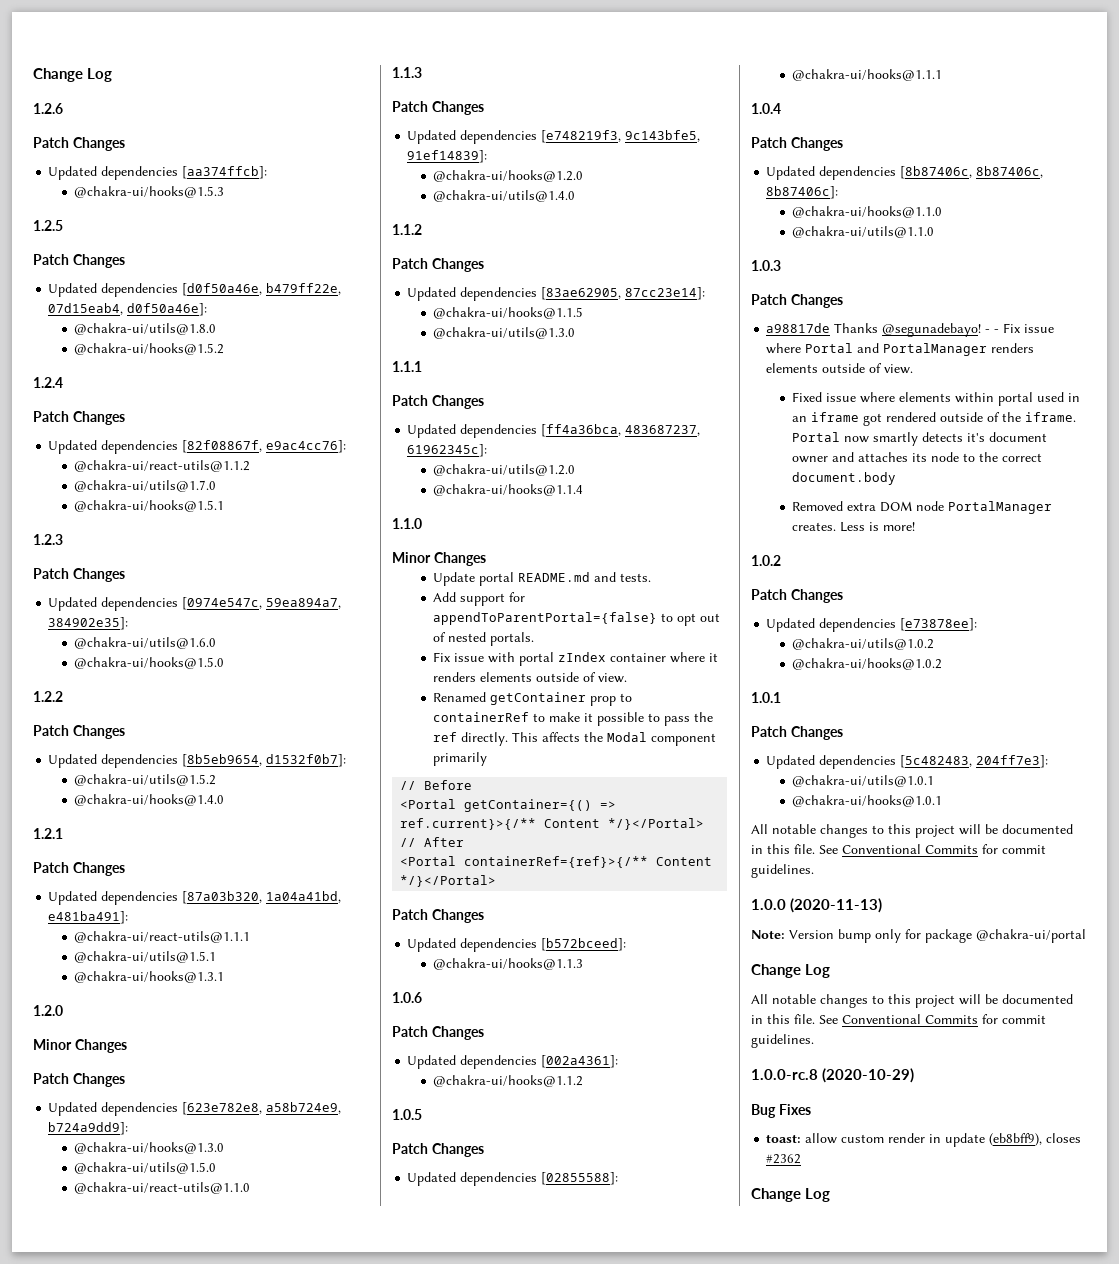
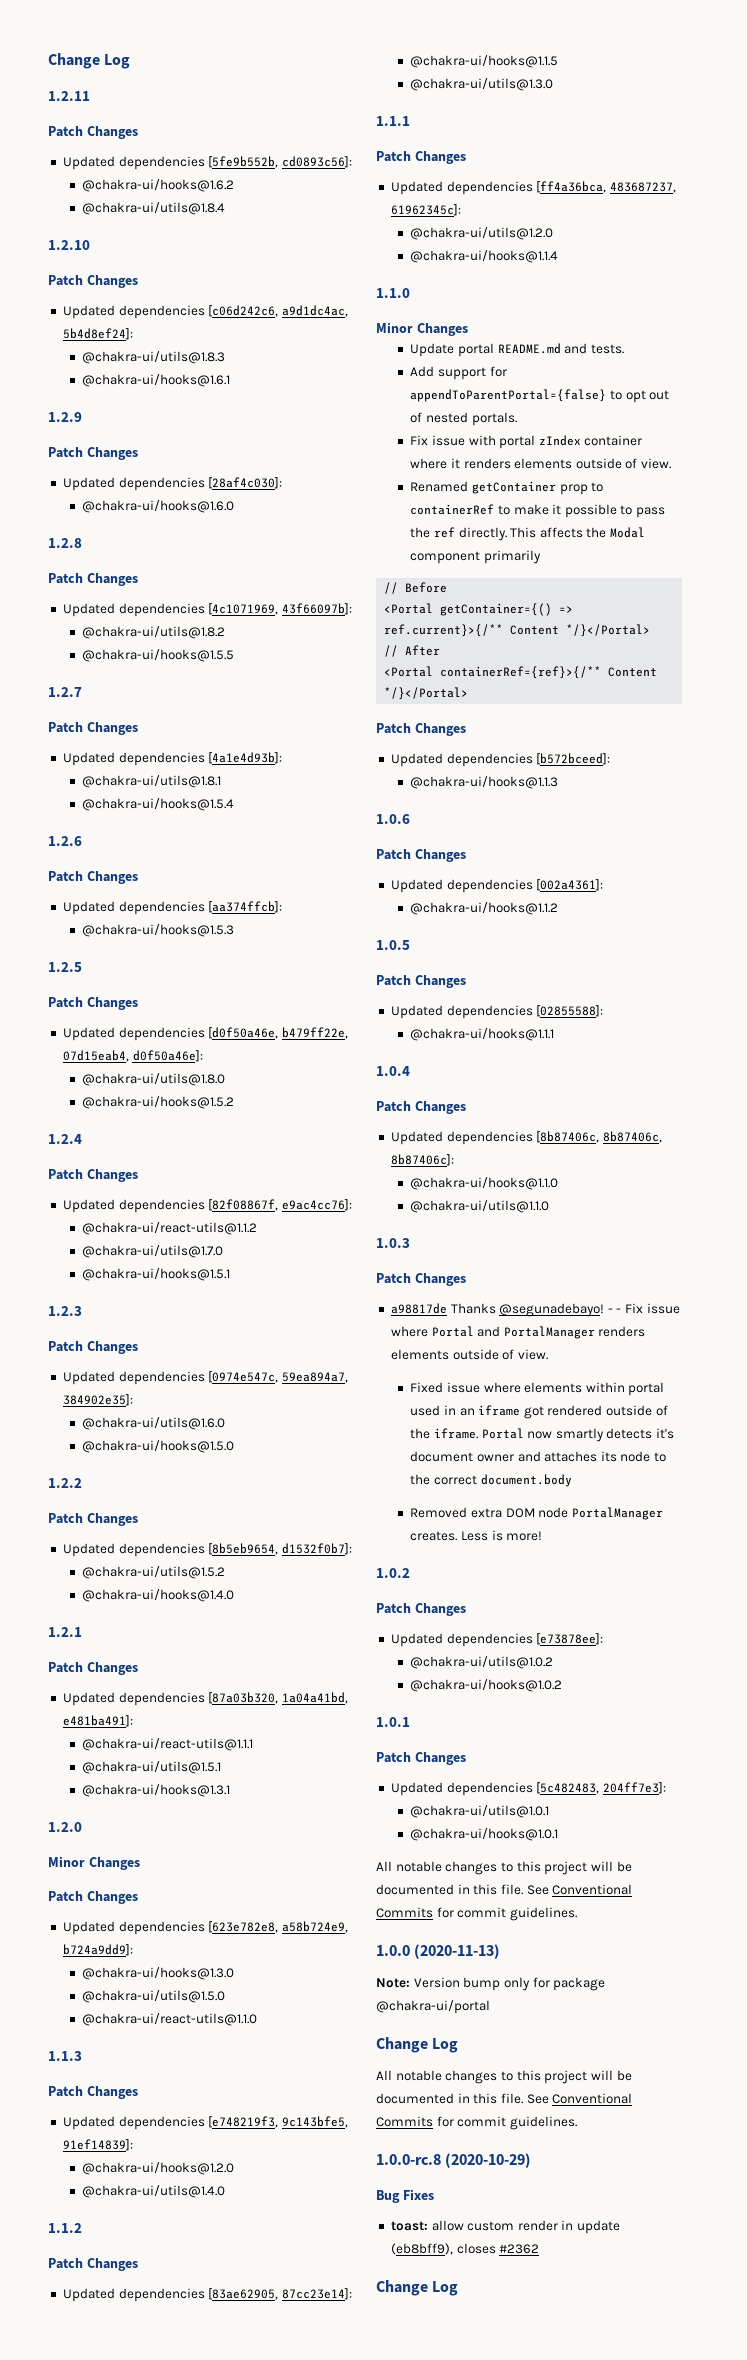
[33,68,112,82] Change Log -> [48,53,131,69] [48,91,90,101] [48,126,138,139] [62,156,352,170] [82,179,235,192] [82,202,226,215] [48,240,90,250] [48,275,138,288] [62,305,348,319] [62,328,133,340] [82,351,226,364] [82,374,231,387] [48,412,82,422] [48,447,138,460] [62,477,283,491] [82,500,235,513] [48,538,82,548] [48,573,138,586] [62,603,352,617] [82,626,226,639] [82,649,235,662] [48,687,82,697] [48,722,138,735] [62,752,283,766] [82,775,222,788] [82,798,235,811] Change Log // 1.2.11 // Patch Changes // Updated dependencies [5fe9b552b, cd0893c56]: // @chakra-ui/hooks@1.6.2 // @chakra-ui/utils@1.8.4 // 1.2.10 // Patch Changes // Updated dependencies [c06d242c6, a9d1dc4ac, 5b4d8ef24]: // @chakra-ui/utils@1.8.3 // @chakra-ui/hooks@1.6.1 // 1.2.9 // Patch Changes // Updated dependencies [28af4c030]: // @chakra-ui/hooks@1.6.0 // 1.2.8 // Patch Changes // Updated dependencies [4c1071969, 43f66097b]: // @chakra-ui/utils@1.8.2 // @chakra-ui/hooks@1.5.5 // 1.2.7 // Patch Changes // Updated dependencies [4a1e4d93b]: // @chakra-ui/utils@1.8.1 // @chakra-ui/hooks@1.5.4

